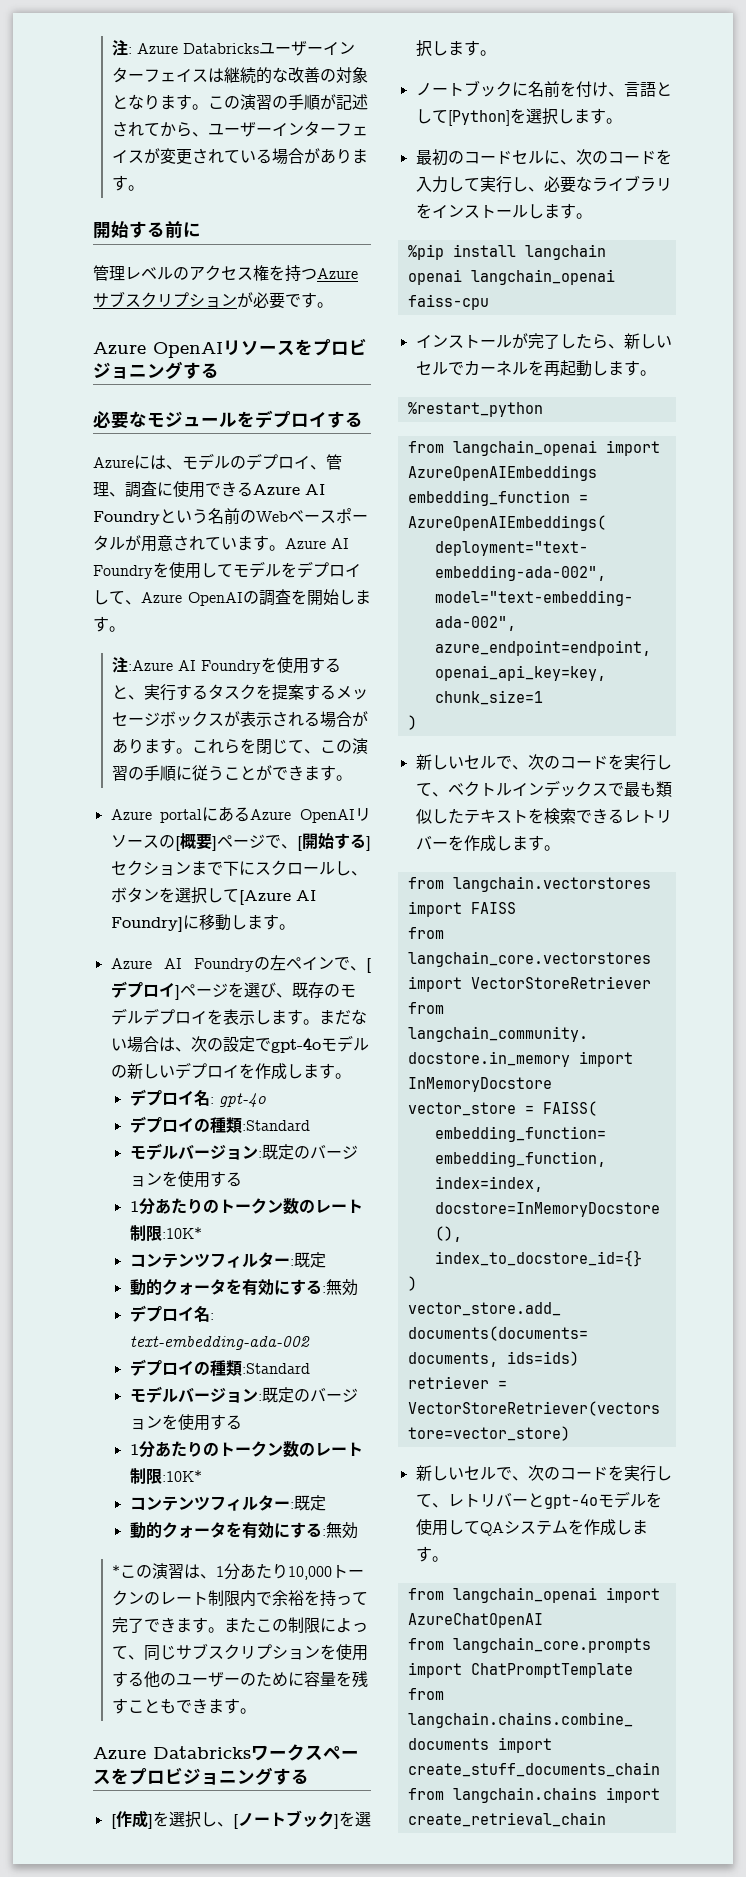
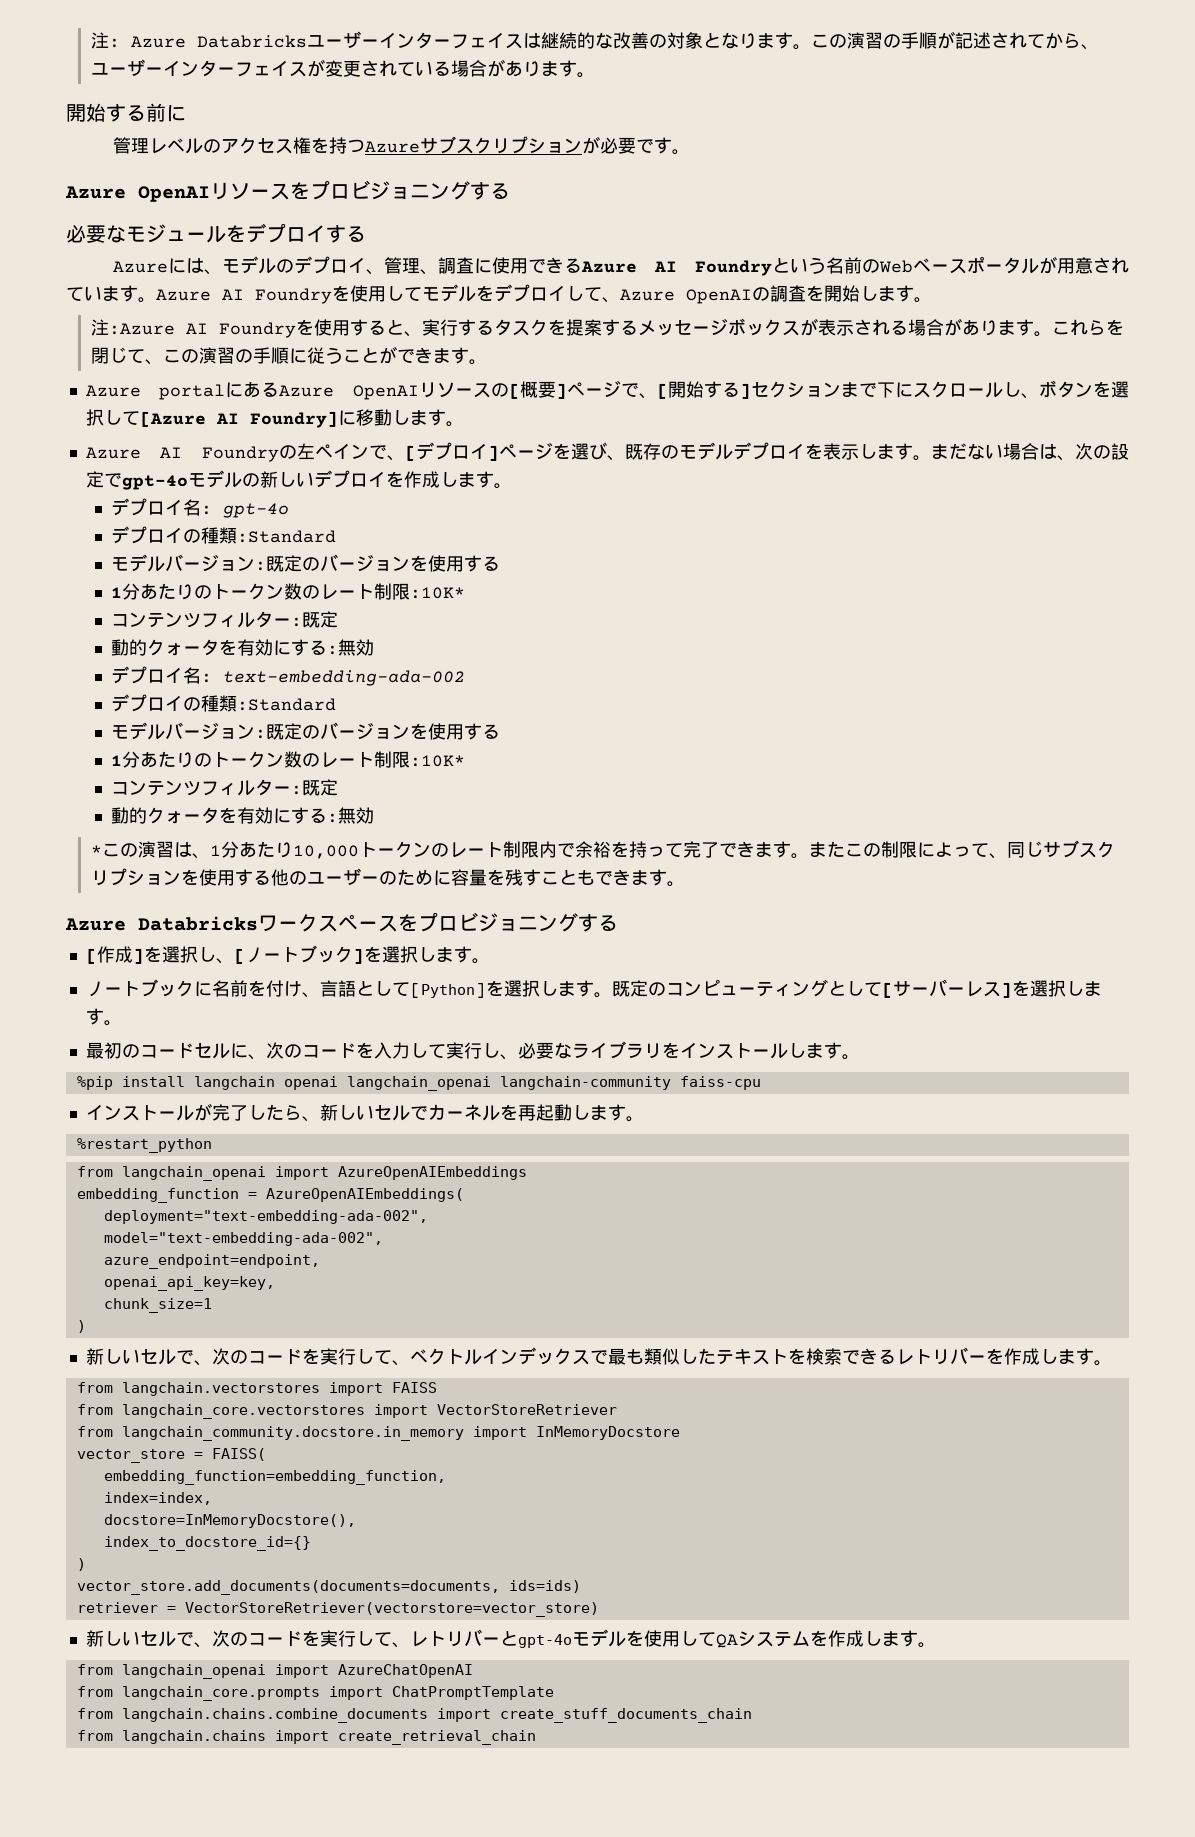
(622, 121) none -> [611,979,1102,998] [85,1008,122,1026] 既定のコンピューティングとして[サーバーレス]を選択します。
(615, 277) none -> [499,1076,671,1090] langchain-community

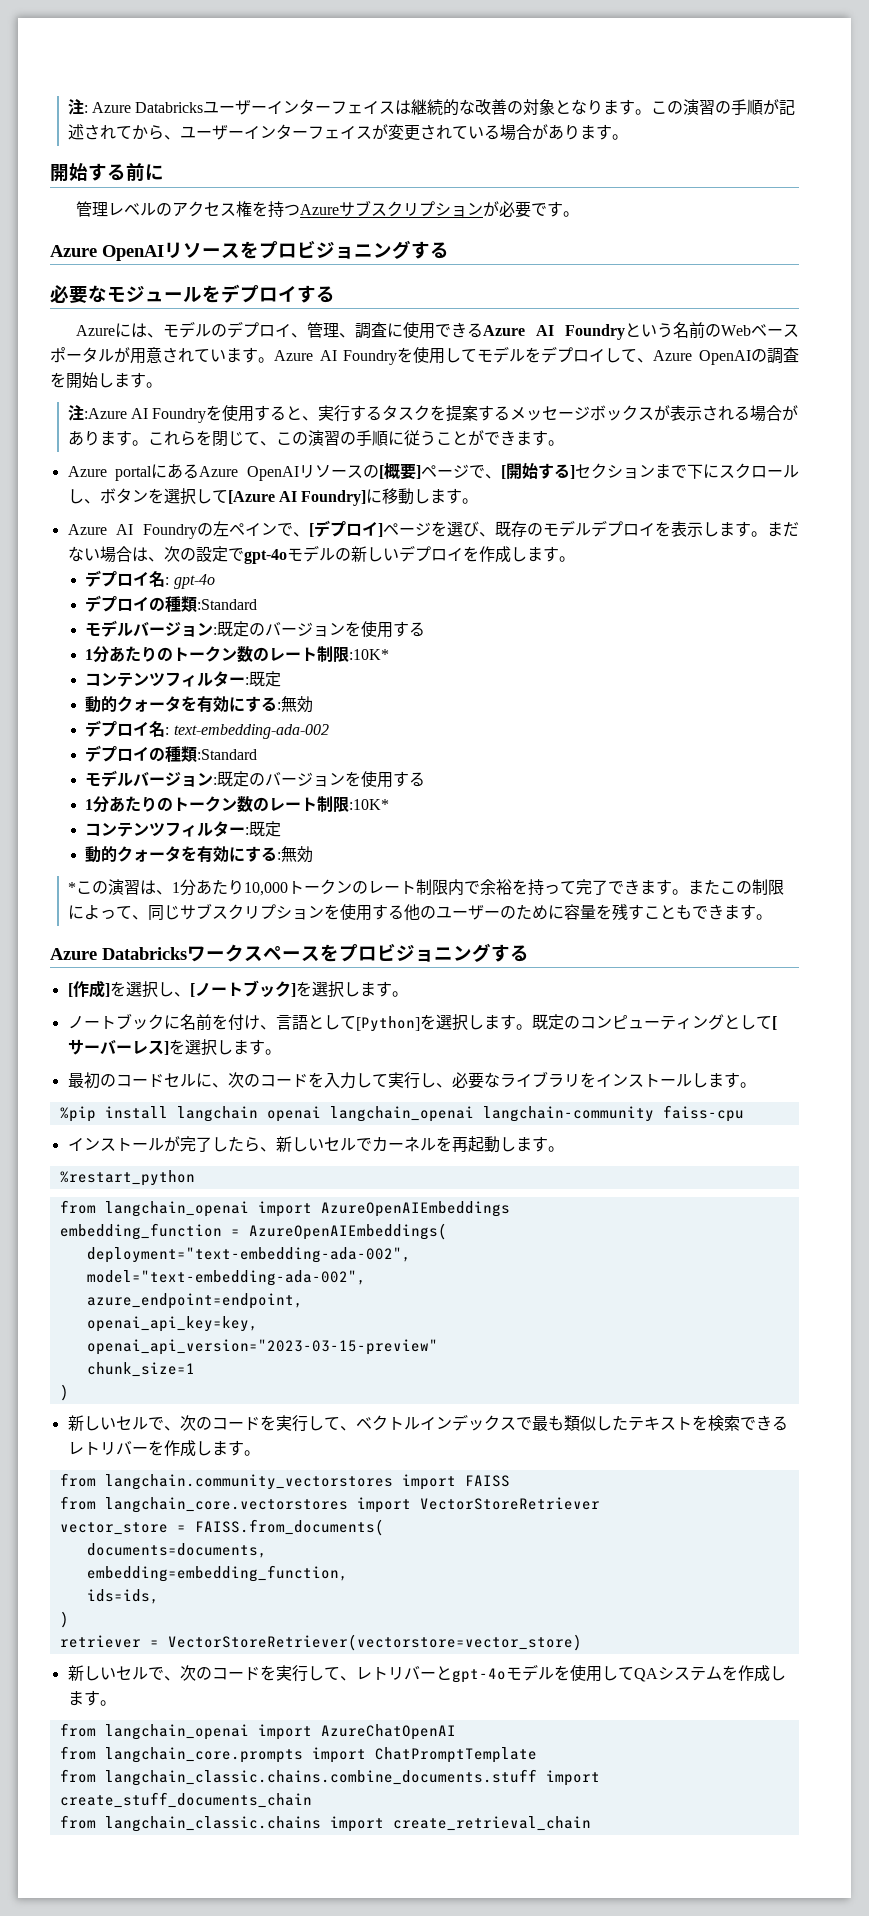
(275, 1283) none -> [86,1339,438,1355] // openai_api_version="2023-03-15-preview"
[121,1382,320,1396] langchain.vectorstores -> [104,1474,393,1490] langchain.community_vectorstores
[76,1426,680,1441] [76,1448,266,1463] [103,1470,446,1485] [103,1492,212,1505] [103,1514,356,1528] [103,1536,311,1551] [76,1558,86,1571] [76,1580,581,1595] from langchain_community.docstore.in_memory import InMemoryDocstore // vector_store = FAISS( // embedding_function=embedding_function, // index=index, // docstore=InMemoryDocstore(), // index_to_docstore_id={} // ) // vector_store.add_documents(documents=documents, ids=ids) -> [59,1519,384,1536] [86,1543,267,1558] [86,1565,348,1582] [86,1589,159,1604] [59,1611,69,1628] vector_store = FAISS.from_documents( // documents=documents, // embedding=embedding_function, // ids=ids, // )
[121,1708,428,1723] langchain.chains.combine_documents -> [104,1769,537,1786] langchain_classic.chains.combine_documents.stuff
[121,1730,266,1744] langchain.chains -> [104,1816,321,1832] langchain_classic.chains

